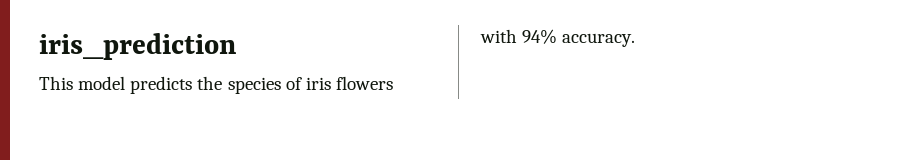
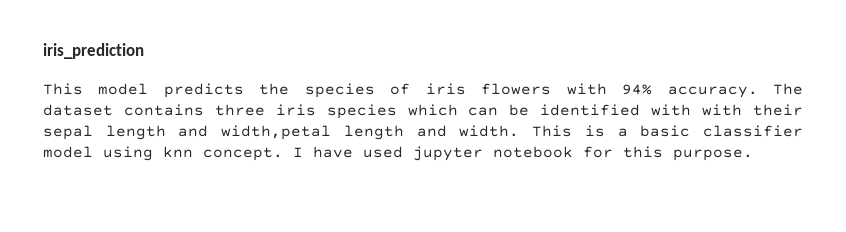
(636, 40) none -> [773,83,804,95] [43,104,804,119] [43,125,804,140] [43,146,753,161] The dataset contains three iris species which can be identified with with their sepal length and width,petal length and width. This is a basic classifier model using knn concept. I have used jupyter notebook for this purpose.

